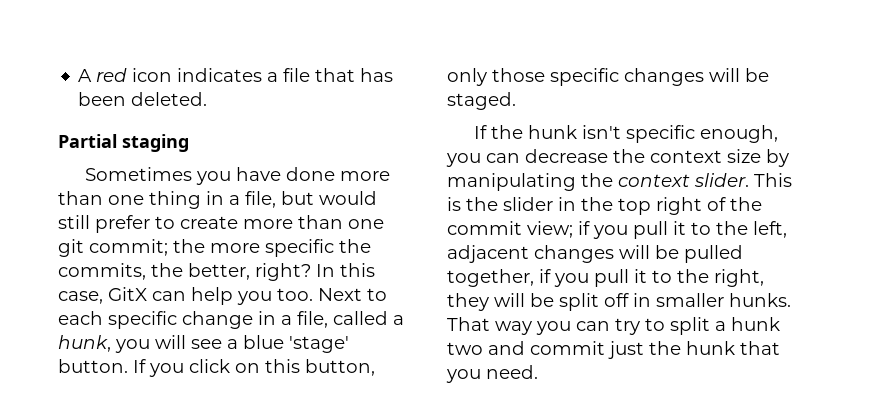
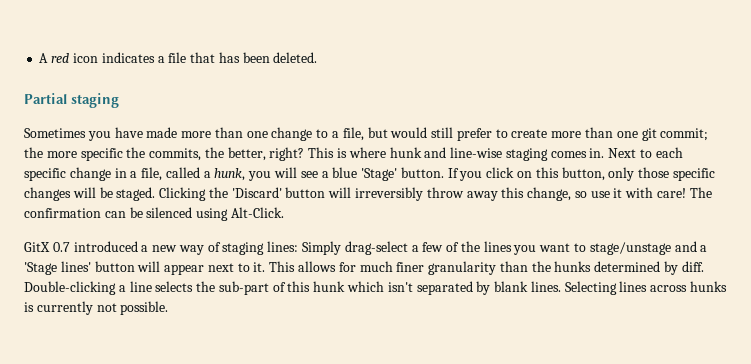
[286,167,391,181] [58,191,224,209] done more than one thing in -> [146,127,329,141] made more than one change to
[316,263,375,277] [58,287,313,305] In this case, GitX can help you too. -> [308,147,605,161] This is where hunk and line-wise staging comes in.
[289,336,349,353] 'stage' -> [361,168,398,181] 'Stage'
[474,125,779,143] [446,149,789,167] [447,173,792,191] [447,197,762,215] [447,221,787,239] [447,245,743,263] [447,269,764,287] [447,293,791,311] [447,317,780,335] [447,341,780,359] [446,365,538,383] // If the hunk isn't specific enough, you can decrease the context size by manipulating the context slider. This is the slider in the top right of the commit view; if you pull it to the left, adjacent changes will be pulled together, if you pull it to the right, they will be split off in smaller hunks. That way you can try to split a hunk two and commit just the hunk that you need. -> [159,187,712,201] [24,207,284,221] [24,241,708,255] [24,261,704,275] [24,281,728,295] [24,301,169,315] Clicking the 'Discard' button will irreversibly throw away this change, so use it with care! The confirmation can be silenced using Alt-Click. // GitX 0.7 introduced a new way of staging lines: Simply drag-select a few of the lines you want to stage/unstage and a 'Stage lines' button will appear next to it. This allows for much finer granularity than the hunks determined by diff. Double-clicking a line selects the sub-part of this hunk which isn't separated by blank lines. Selecting lines across hunks is currently not possible.

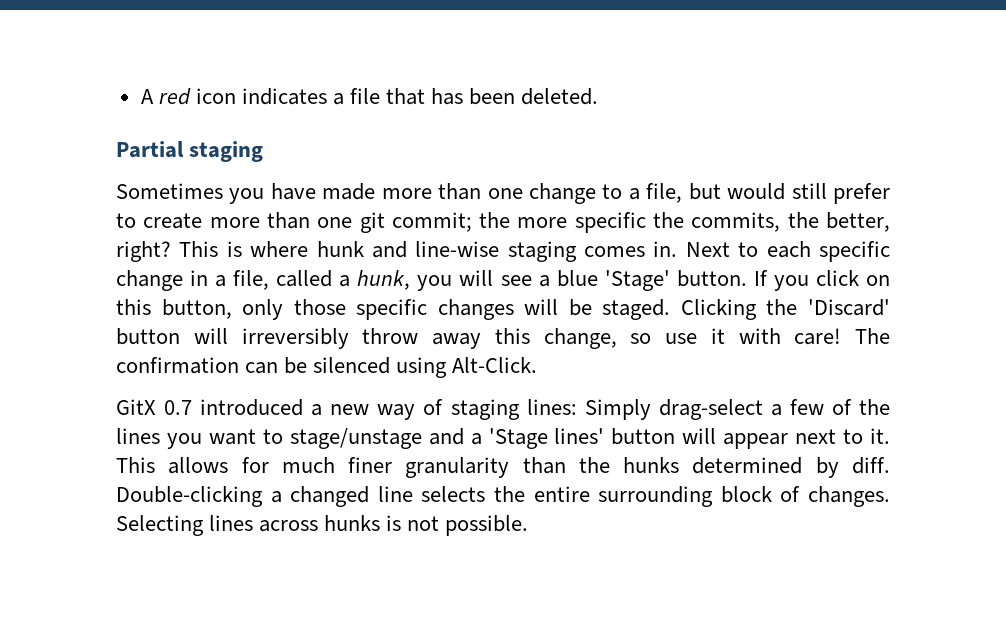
(126, 288) none -> [290,486,370,507] changed
[218,281,561,295] sub-part of this hunk which isn't separated by blank lines. -> [533,486,891,507] entire surrounding block of changes.
[36,301,93,315] currently -> (402, 523) none

